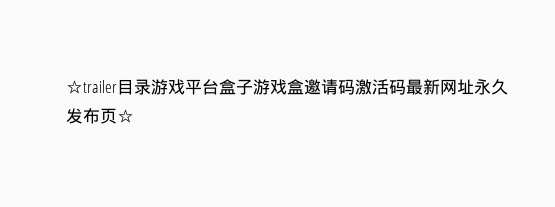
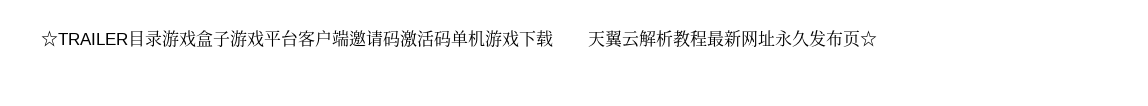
[66,80,117,94] ☆trailer -> [41,30,128,47] ☆TRAILER
[185,79,219,95] 平台 -> (196, 39) none
[287,79,304,95] 盒 -> [264,29,349,47] 平台客户端
(406, 87) none -> [451,30,707,48] 单机游戏下载天翼云解析教程

